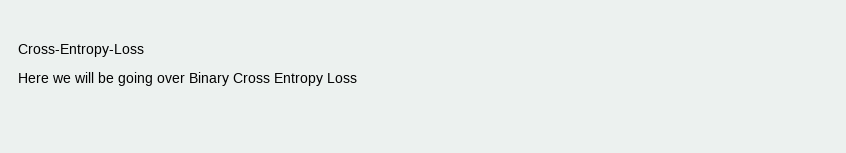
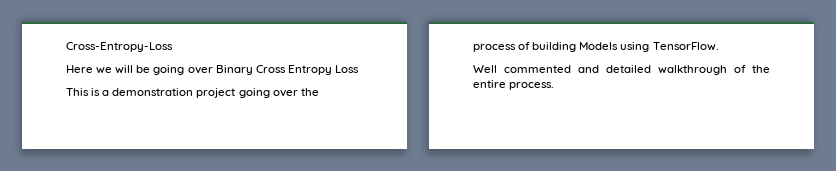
(357, 78) none -> [66,88,319,98] [473,42,719,52] [473,65,770,75] [473,80,555,90] // This is a demonstration project going over the process of building Models using TensorFlow. // Well commented and detailed walkthrough of the entire process.

